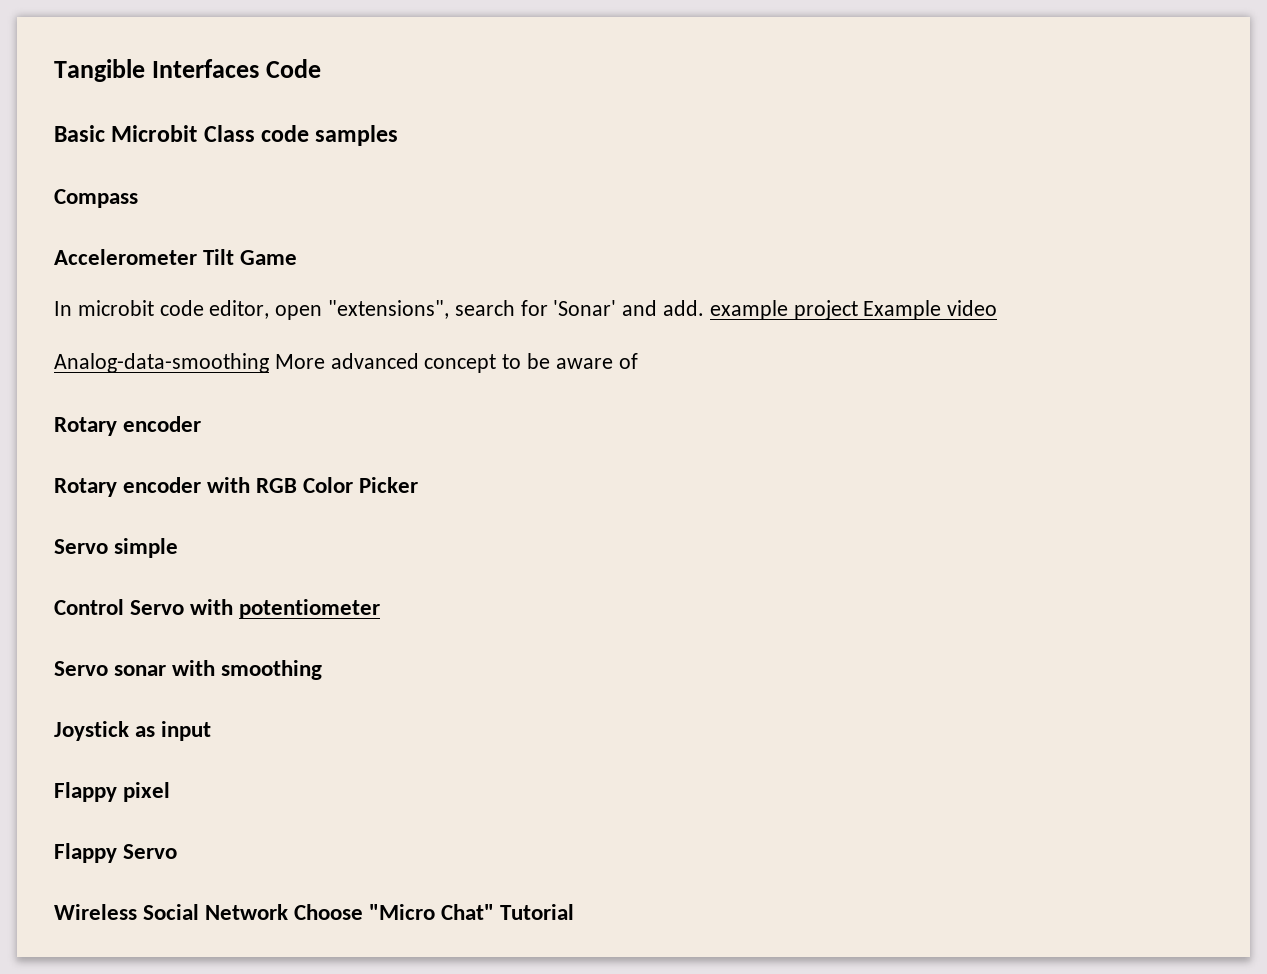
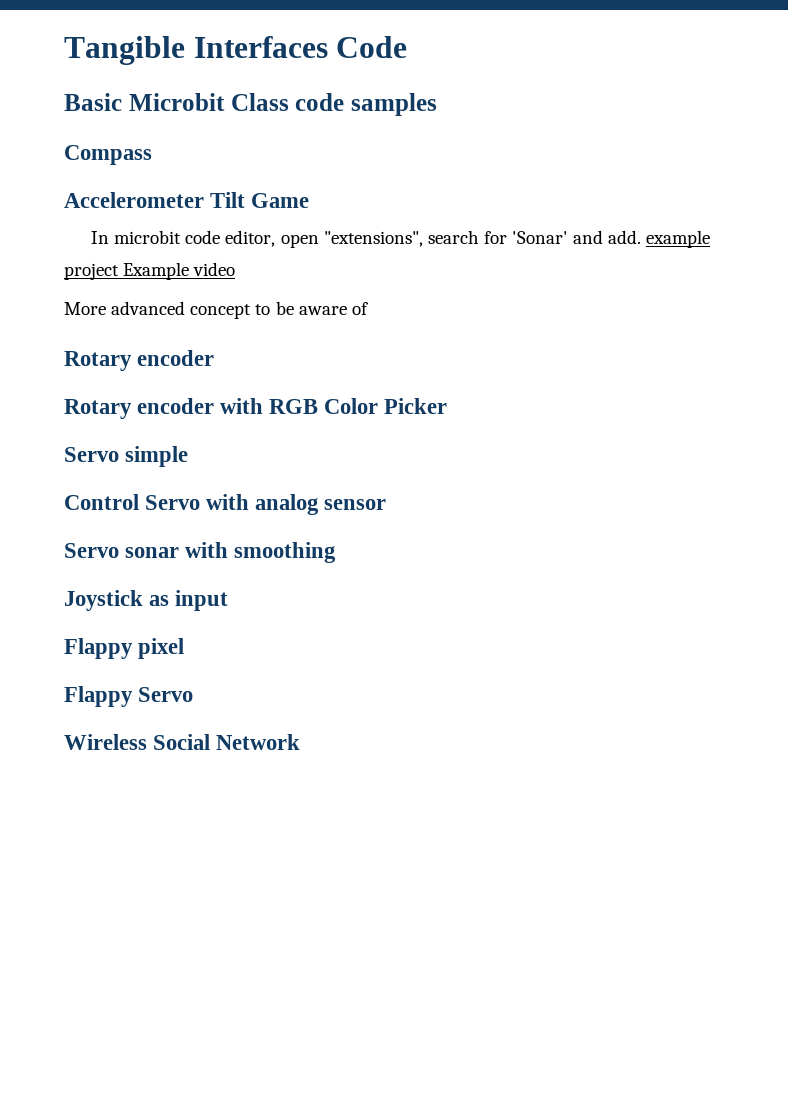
[54,353,269,373] Analog-data-smoothing -> (236, 269) none
[239,599,381,619] potentiometer -> [255,494,387,515] analog sensor
[294,904,575,920] Choose "Micro Chat" Tutorial -> (301, 742) none

